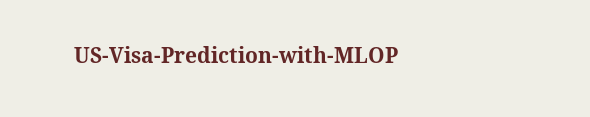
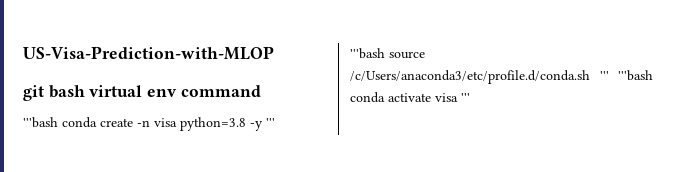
(398, 54) none -> [23,85,261,101] [23,117,275,131] [350,48,425,59] [350,70,653,84] [350,92,470,103] // git bash virtual env command // '''bash conda create -n visa python=3.8 -y ''' // '''bash source /c/Users/anaconda3/etc/profile.d/conda.sh ''' '''bash conda activate visa '''

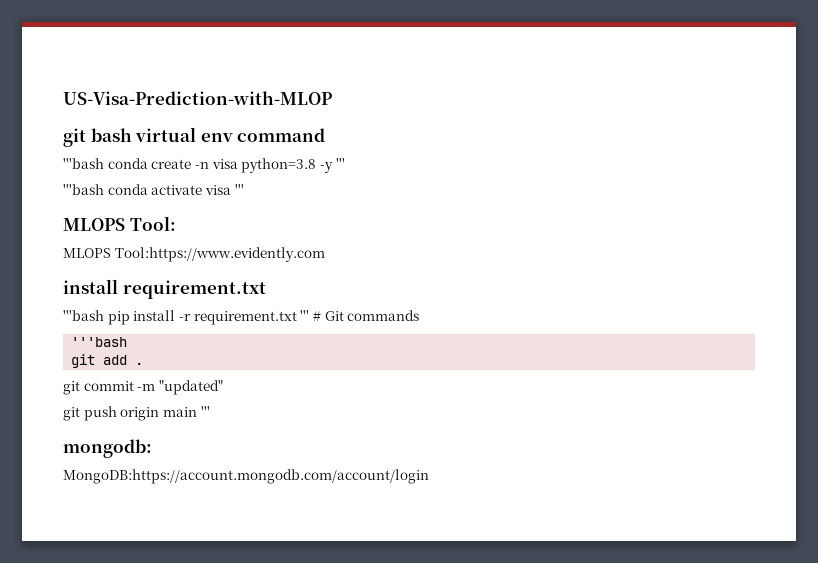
[389,51,425,59] [350,70,653,84] source /c/Users/anaconda3/etc/profile.d/conda.sh ''' '''bash -> (104, 189) none
(470, 97) none -> [63,216,176,231] [63,247,325,262] [63,279,266,299] [63,310,420,325] [71,337,128,347] [71,354,144,368] [63,380,223,395] [63,406,210,421] [63,439,152,458] [63,469,429,484] // MLOPS Tool: // MLOPS Tool:https://www.evidently.com // install requirement.txt // '''bash pip install -r requirement.txt ''' # Git commands // '''bash // git add . // git commit -m "updated" // git push origin main ''' // mongodb: // MongoDB:https://account.mongodb.com/account/login

